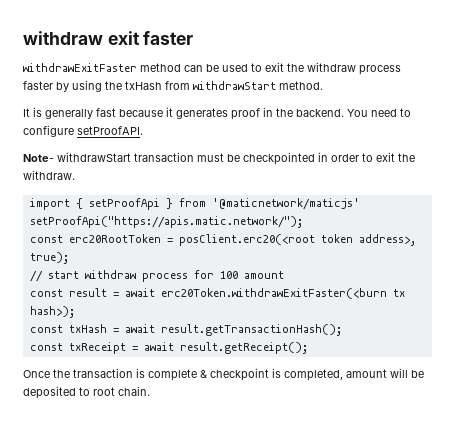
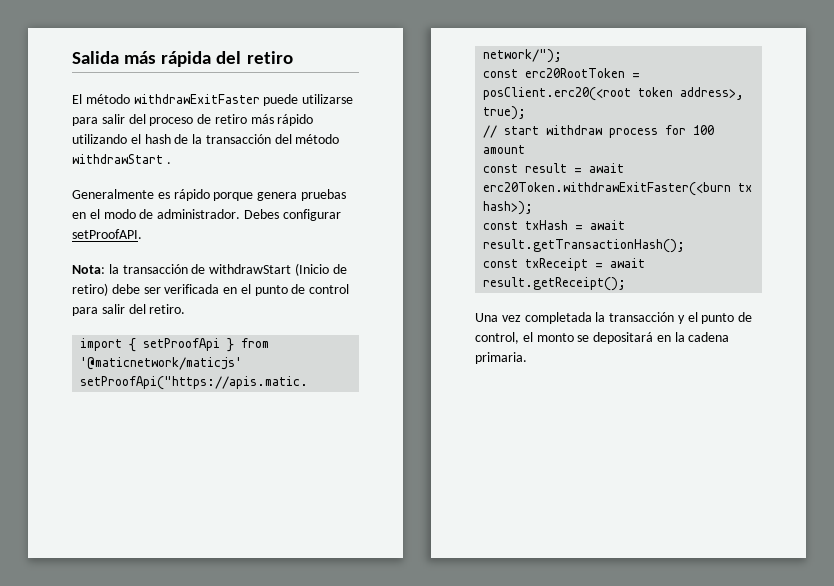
[23,31,194,45] [23,62,401,75] [23,80,323,92] [23,107,411,120] [23,125,143,137] [23,152,415,165] [23,170,75,180] withdraw exit faster // withdrawExitFaster method can be used to exit the withdraw process faster by using the txHash from withdrawStart method. // It is generally fast because it generates proof in the backend. You need to configure setProofAPI. // Note- withdrawStart transaction must be checkpointed in order to exit the withdraw. -> [72,51,293,67] [72,94,354,106] [72,114,314,126] [72,134,340,144] [72,154,171,164] [72,189,346,201] [72,209,341,221] [72,229,142,239] [72,263,347,276] [72,283,350,296] [72,304,186,316] Salida más rápida del retiro // El método withdrawExitFaster puede utilizarse para salir del proceso de retiro más rápido utilizando el hash de la transacción del método withdrawStart . // Generalmente es rápido porque genera pruebas en el modo de administrador. Debes configurar setProofAPI. // Nota: la transacción de withdrawStart (Inicio de retiro) debe ser verificada en el punto de control para salir del retiro.
[23,368,424,381] [23,386,150,399] Once the transaction is complete & checkpoint is completed, amount will be deposited to root chain. -> [475,312,753,324] [475,332,730,344] [475,352,527,364] Una vez completada la transacción y el punto de control, el monto se depositará en la cadena primaria.

